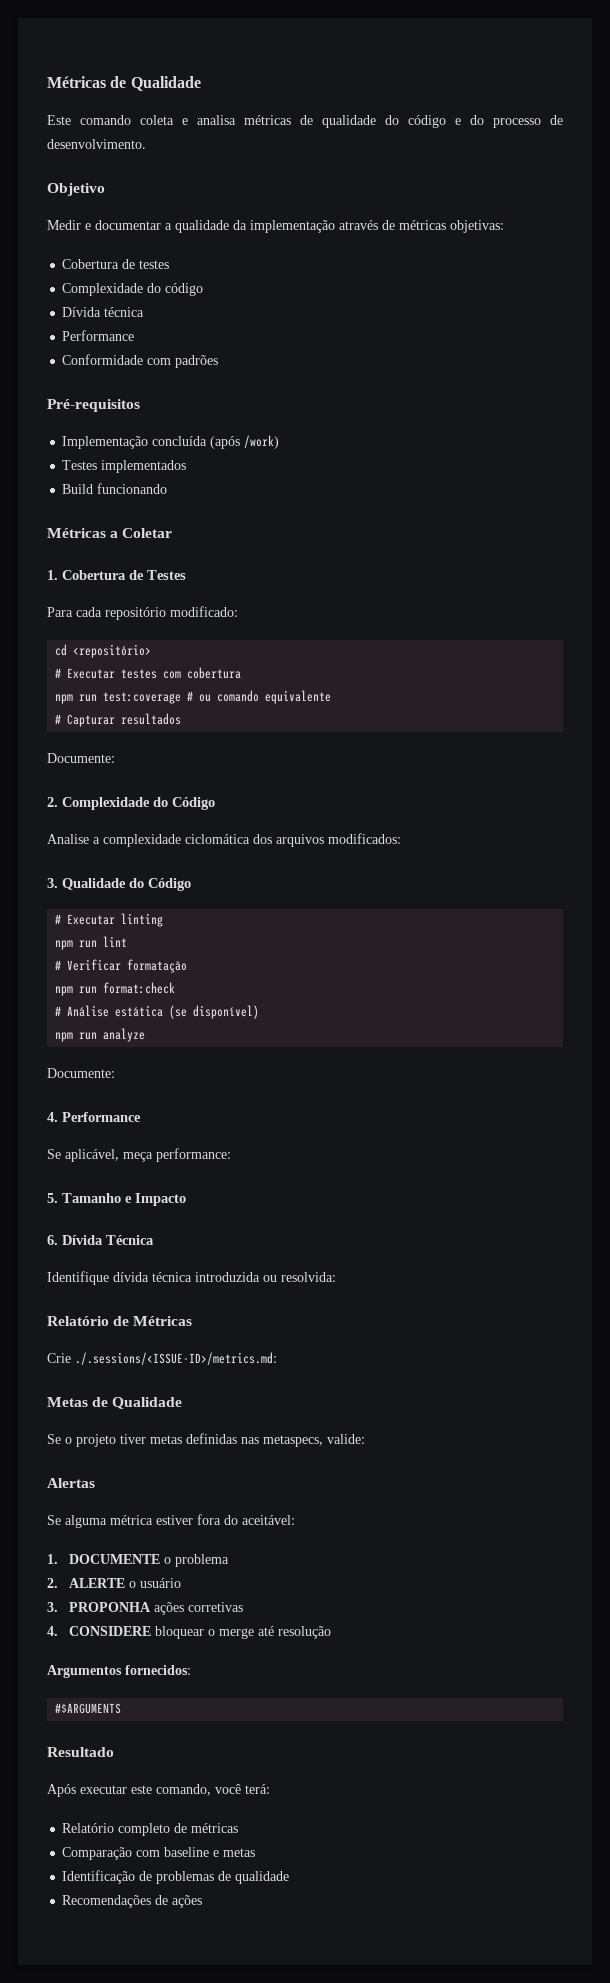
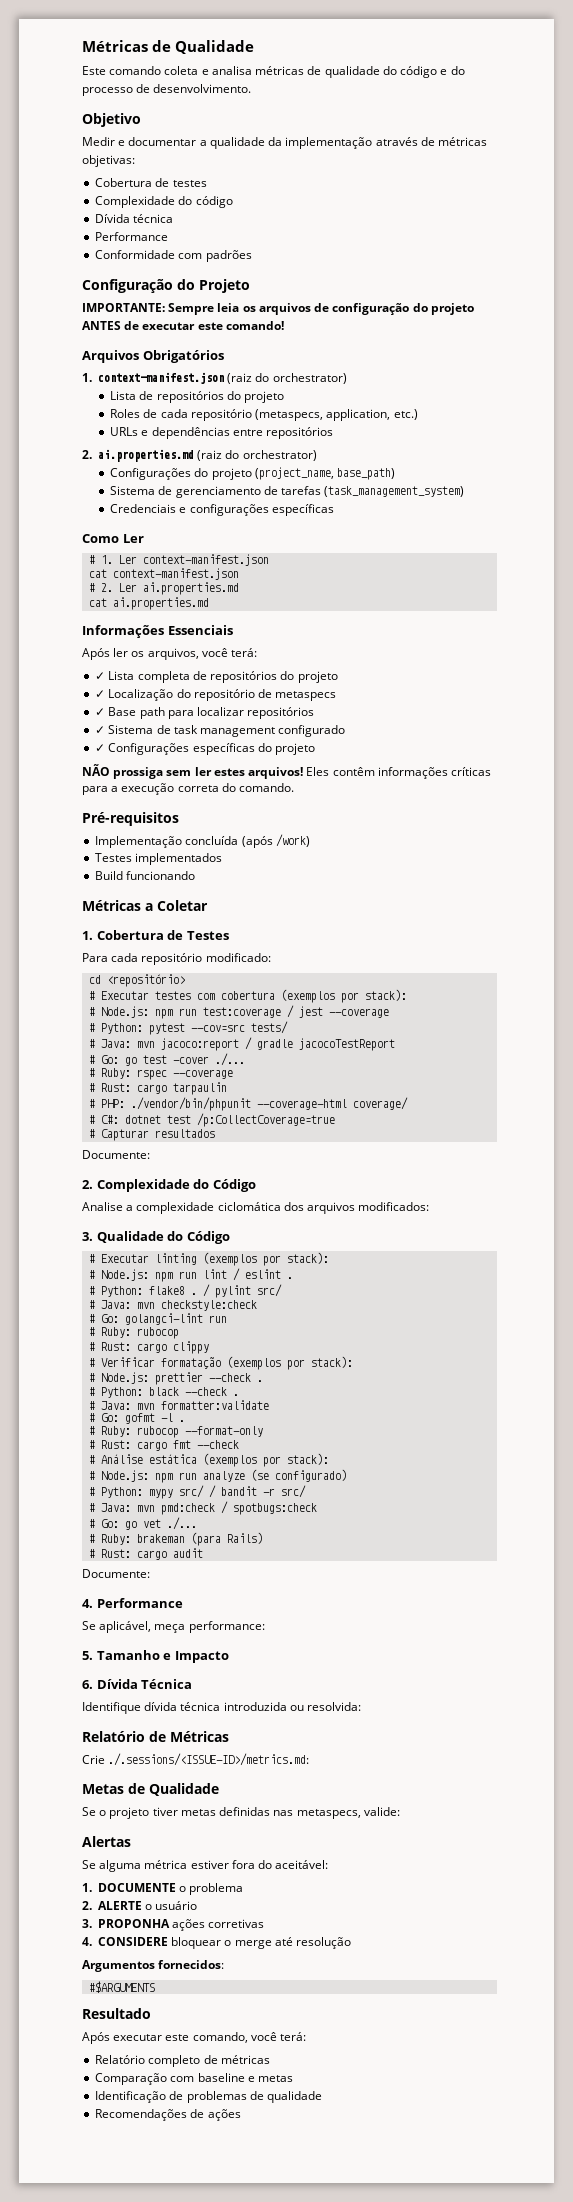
(219, 361) none -> [82,279,250,293] [82,303,474,315] [82,321,284,330] [82,350,224,363] [82,372,347,384] [110,391,285,403] [110,409,418,421] [110,427,334,439] [82,449,317,462] [110,467,396,480] [110,486,465,498] [110,504,334,516] [82,534,144,543] [89,554,270,566] [89,568,240,580] [89,582,240,595] [89,597,210,610] [82,625,233,638] [82,648,258,660] [95,671,338,683] [95,689,337,701] [95,707,315,719] [95,725,346,737] [95,743,316,755] [82,764,492,779] [82,783,295,795] // Configuração do Projeto // IMPORTANTE: Sempre leia os arquivos de configuração do projeto ANTES de executar este comando! // Arquivos Obrigatórios // 1. context-manifest.json (raiz do orchestrator) // Lista de repositórios do projeto // Roles de cada repositório (metaspecs, application, etc.) // URLs e dependências entre repositórios // 2. ai.properties.md (raiz do orchestrator) // Configurações do projeto (project_name, base_path) // Sistema de gerenciamento de tarefas (task_management_system) // Credenciais e configurações específicas // Como Ler // # 1. Ler context-manifest.json // cat context-manifest.json // # 2. Ler ai.properties.md // cat ai.properties.md // Informações Essenciais // Após ler os arquivos, você terá: // ✓ Lista completa de repositórios do projeto // ✓ Localização do repositório de metaspecs // ✓ Base path para localizar repositórios // ✓ Sistema de task management configurado // ✓ Configurações específicas do projeto // NÃO prossiga sem ler estes arquivos! Eles contêm informações críticas para a execução correta do comando.
[55,690,332,704] // npm run test:coverage # ou comando equivalente -> [281,989,408,1003] [89,1005,390,1019] [89,1021,289,1035] [89,1037,396,1051] [89,1053,246,1066] [89,1068,234,1080] [89,1082,228,1095] [89,1097,409,1111] [89,1113,336,1127] (exemplos por stack): // # Node.js: npm run test:coverage / jest --coverage // # Python: pytest --cov=src tests/ // # Java: mvn jacoco:report / gradle jacocoTestReport // # Go: go test -cover ./... // # Ruby: rspec --coverage // # Rust: cargo tarpaulin // # PHP: ./vendor/bin/phpunit --coverage-html coverage/ // # C#: dotnet test /p:CollectCoverage=true
[55,936,128,950] [55,959,188,973] [55,982,176,996] [55,1005,260,1019] [55,1028,146,1042] // npm run lint // # Verificar formatação // npm run format:check // # Análise estática (se disponível) // npm run analyze -> [203,1252,330,1266] [89,1268,294,1282] [89,1284,283,1298] [89,1300,258,1311] [89,1313,228,1325] [89,1327,180,1339] [89,1341,210,1354] [89,1356,354,1370] [89,1372,264,1385] [89,1387,240,1398] [89,1400,270,1410] [89,1413,186,1424] [89,1426,264,1438] [89,1440,240,1451] [89,1453,330,1467] [89,1469,348,1483] [89,1485,307,1499] [89,1501,318,1515] [89,1517,198,1530] [89,1532,264,1546] [89,1548,204,1560] (exemplos por stack): // # Node.js: npm run lint / eslint . // # Python: flake8 . / pylint src/ // # Java: mvn checkstyle:check // # Go: golangci-lint run // # Ruby: rubocop // # Rust: cargo clippy // # Verificar formatação (exemplos por stack): // # Node.js: prettier --check . // # Python: black --check . // # Java: mvn formatter:validate // # Go: gofmt -l . // # Ruby: rubocop --format-only // # Rust: cargo fmt --check // # Análise estática (exemplos por stack): // # Node.js: npm run analyze (se configurado) // # Python: mypy src/ / bandit -r src/ // # Java: mvn pmd:check / spotbugs:check // # Go: go vet ./... // # Ruby: brakeman (para Rails) // # Rust: cargo audit

